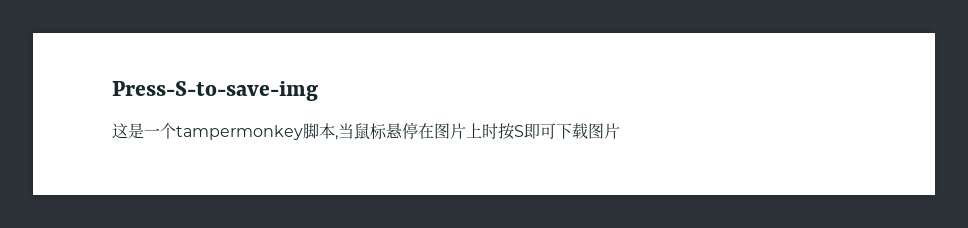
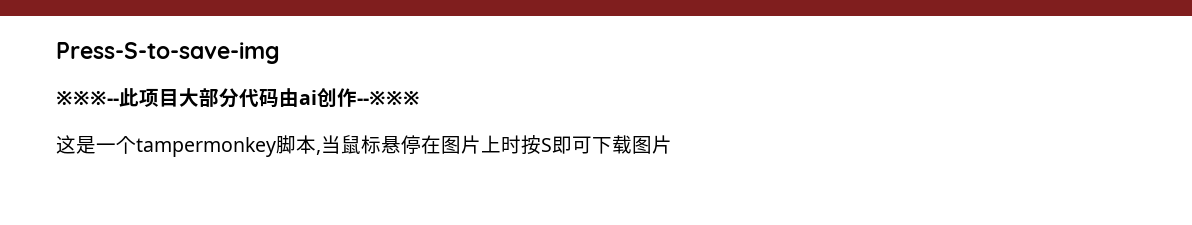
(318, 91) none -> [56,88,420,108] // ※※※--此项目大部分代码由ai创作--※※※

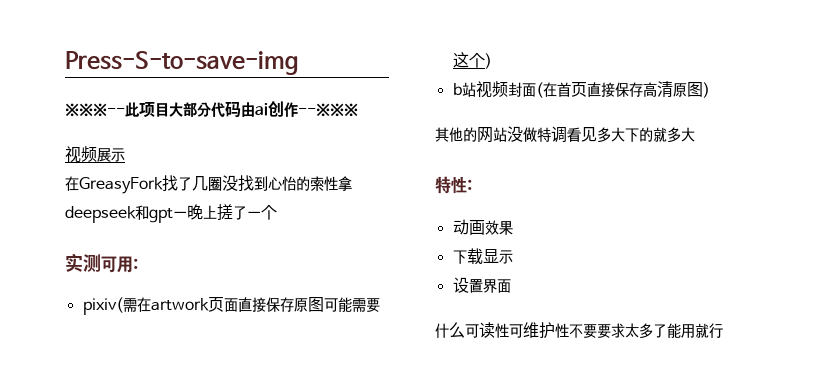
[56,135,672,157] 这是一个tampermonkey脚本,当鼠标悬停在图片上时按S即可下载图片 -> [65,146,125,163] [65,175,352,194] [65,204,277,223] [65,253,138,273] [82,297,380,315] [452,52,492,69] [452,81,710,98] [435,126,695,143] [435,176,472,194] [452,219,513,235] [452,248,513,265] [452,277,511,293] [435,322,723,339] 视频展示 // 在GreasyFork找了几圈没找到心怡的索性拿deepseek和gpt一晚上搓了一个 // 实测可用: // pixiv(需在artwork页面直接保存原图可能需要这个) // b站视频封面(在首页直接保存高清原图) // 其他的网站没做特调看见多大下的就多大 // 特性: // 动画效果 // 下载显示 // 设置界面 // 什么可读性可维护性不要要求太多了能用就行

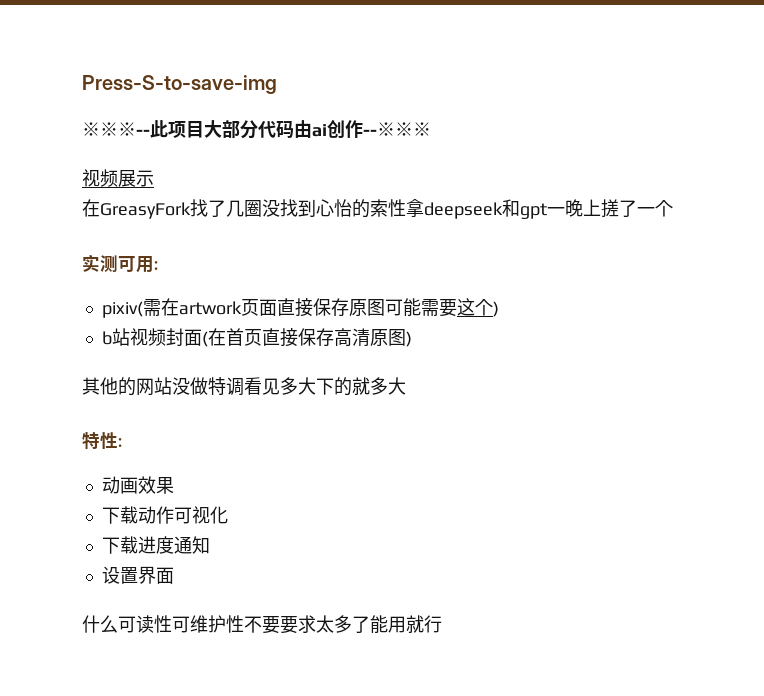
[482,249,513,264] 显示 -> [137,506,228,524] [101,536,210,554] 动作可视化 // 下载进度通知

